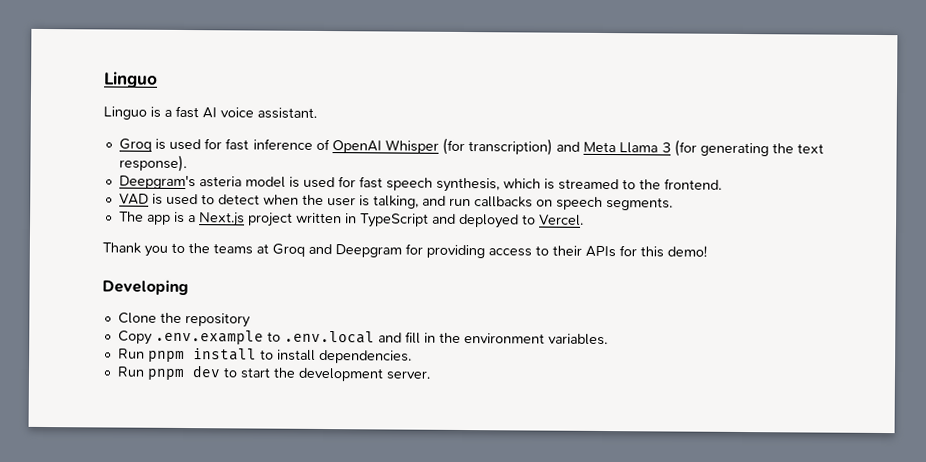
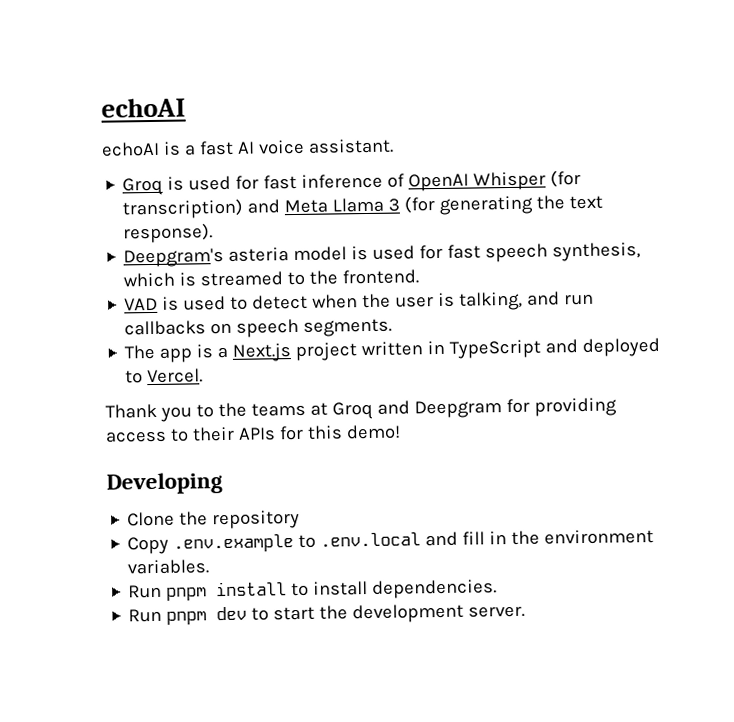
[104,71,158,88] [103,106,147,120] Linguo // Linguo -> [101,97,186,118] [101,141,160,157] echoAI // echoAI

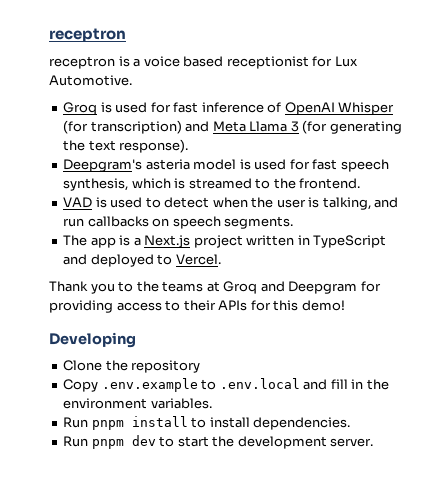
[101,97,186,118] [101,138,394,157] echoAI // echoAI is a fast AI voice assistant. -> [49,28,126,42] [49,56,358,69] [49,75,132,86] receptron // receptron is a voice based receptionist for Lux Automotive.

